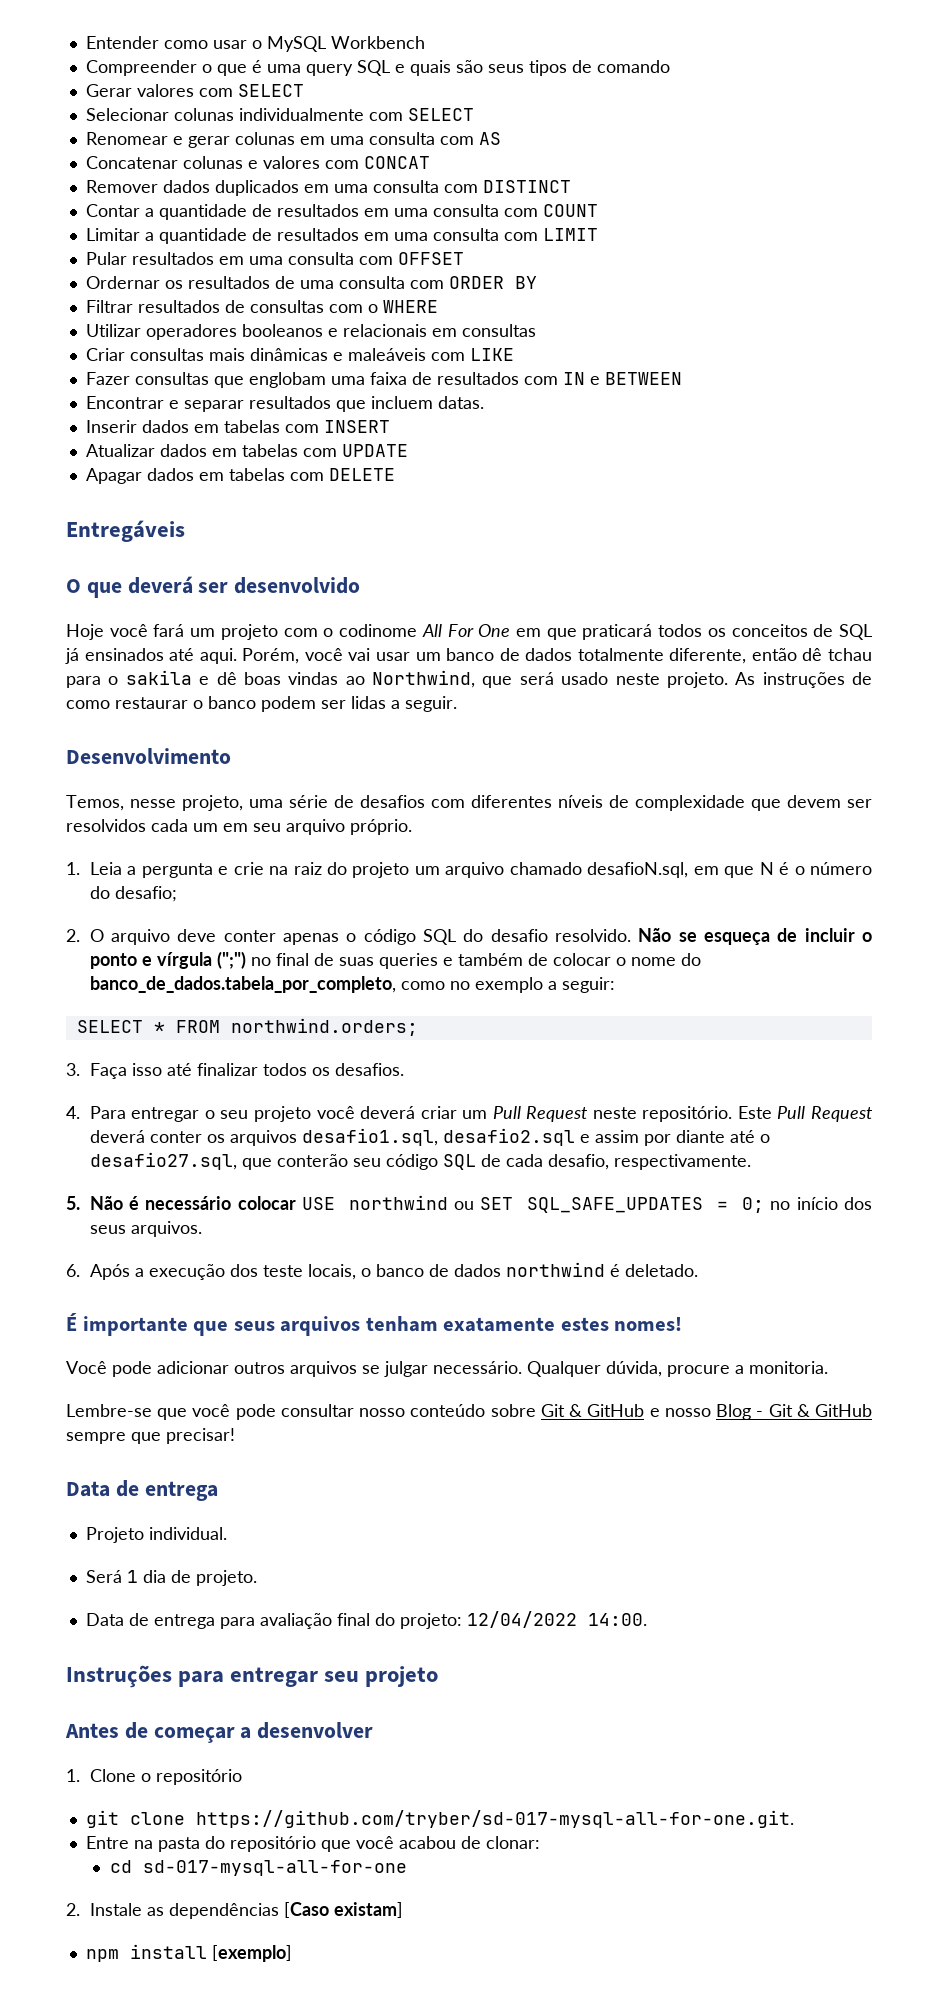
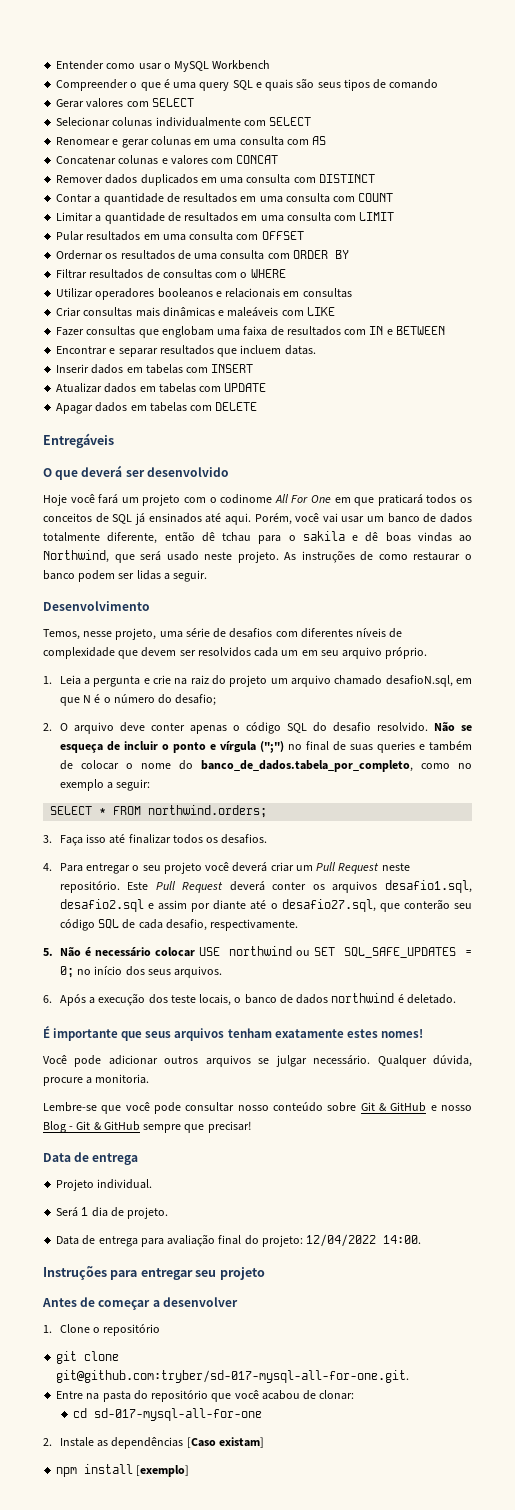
[195,1810,794,1828] https://github.com/tryber/sd-017-mysql-all-for-one.git. -> [56,1370,410,1383] git@github.com:tryber/sd-017-mysql-all-for-one.git.

